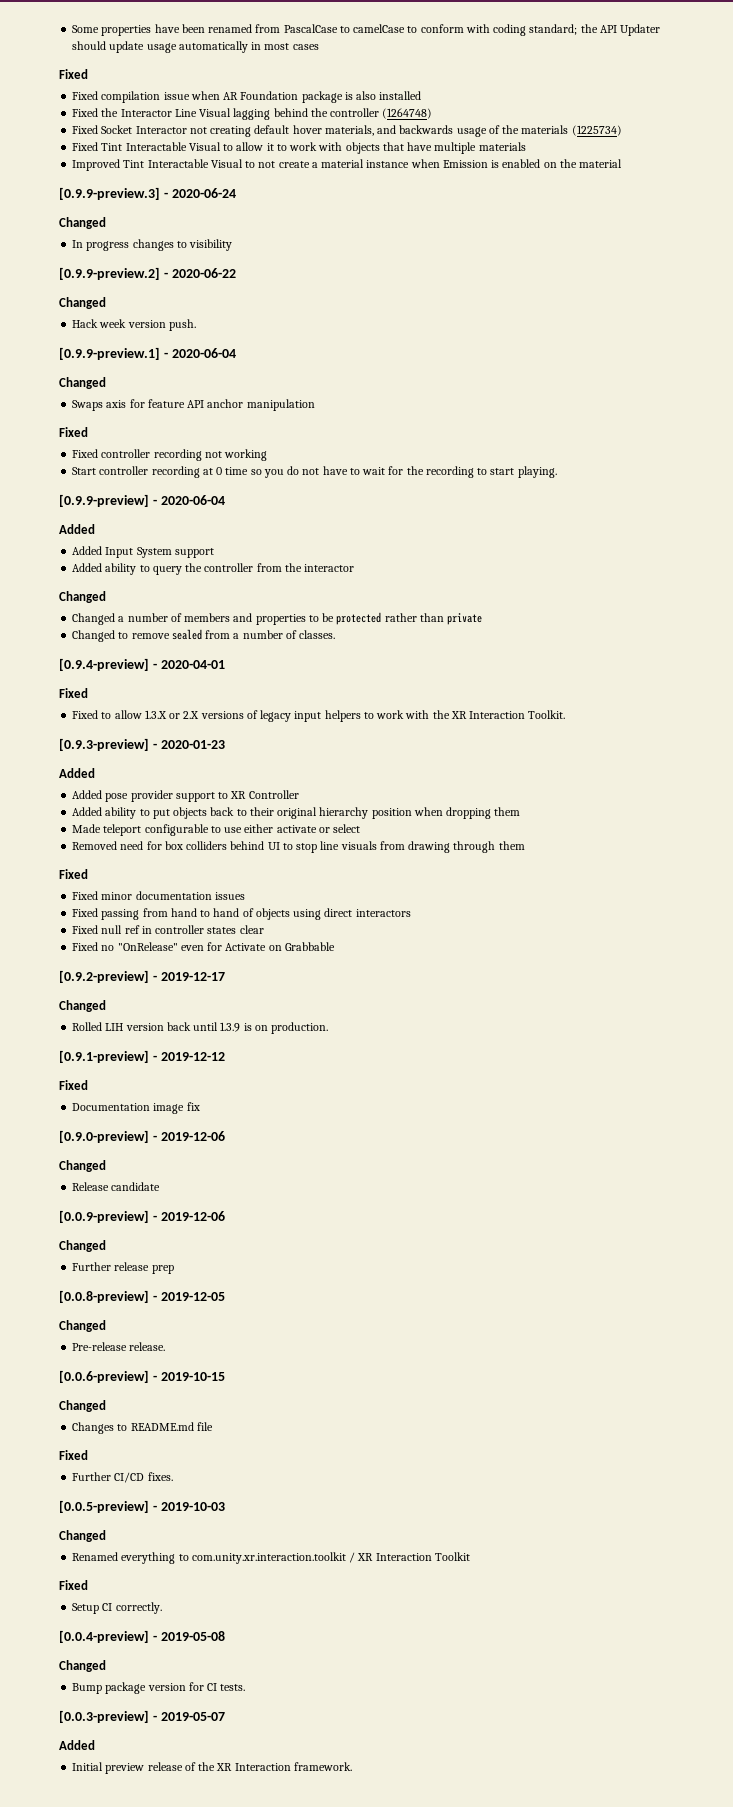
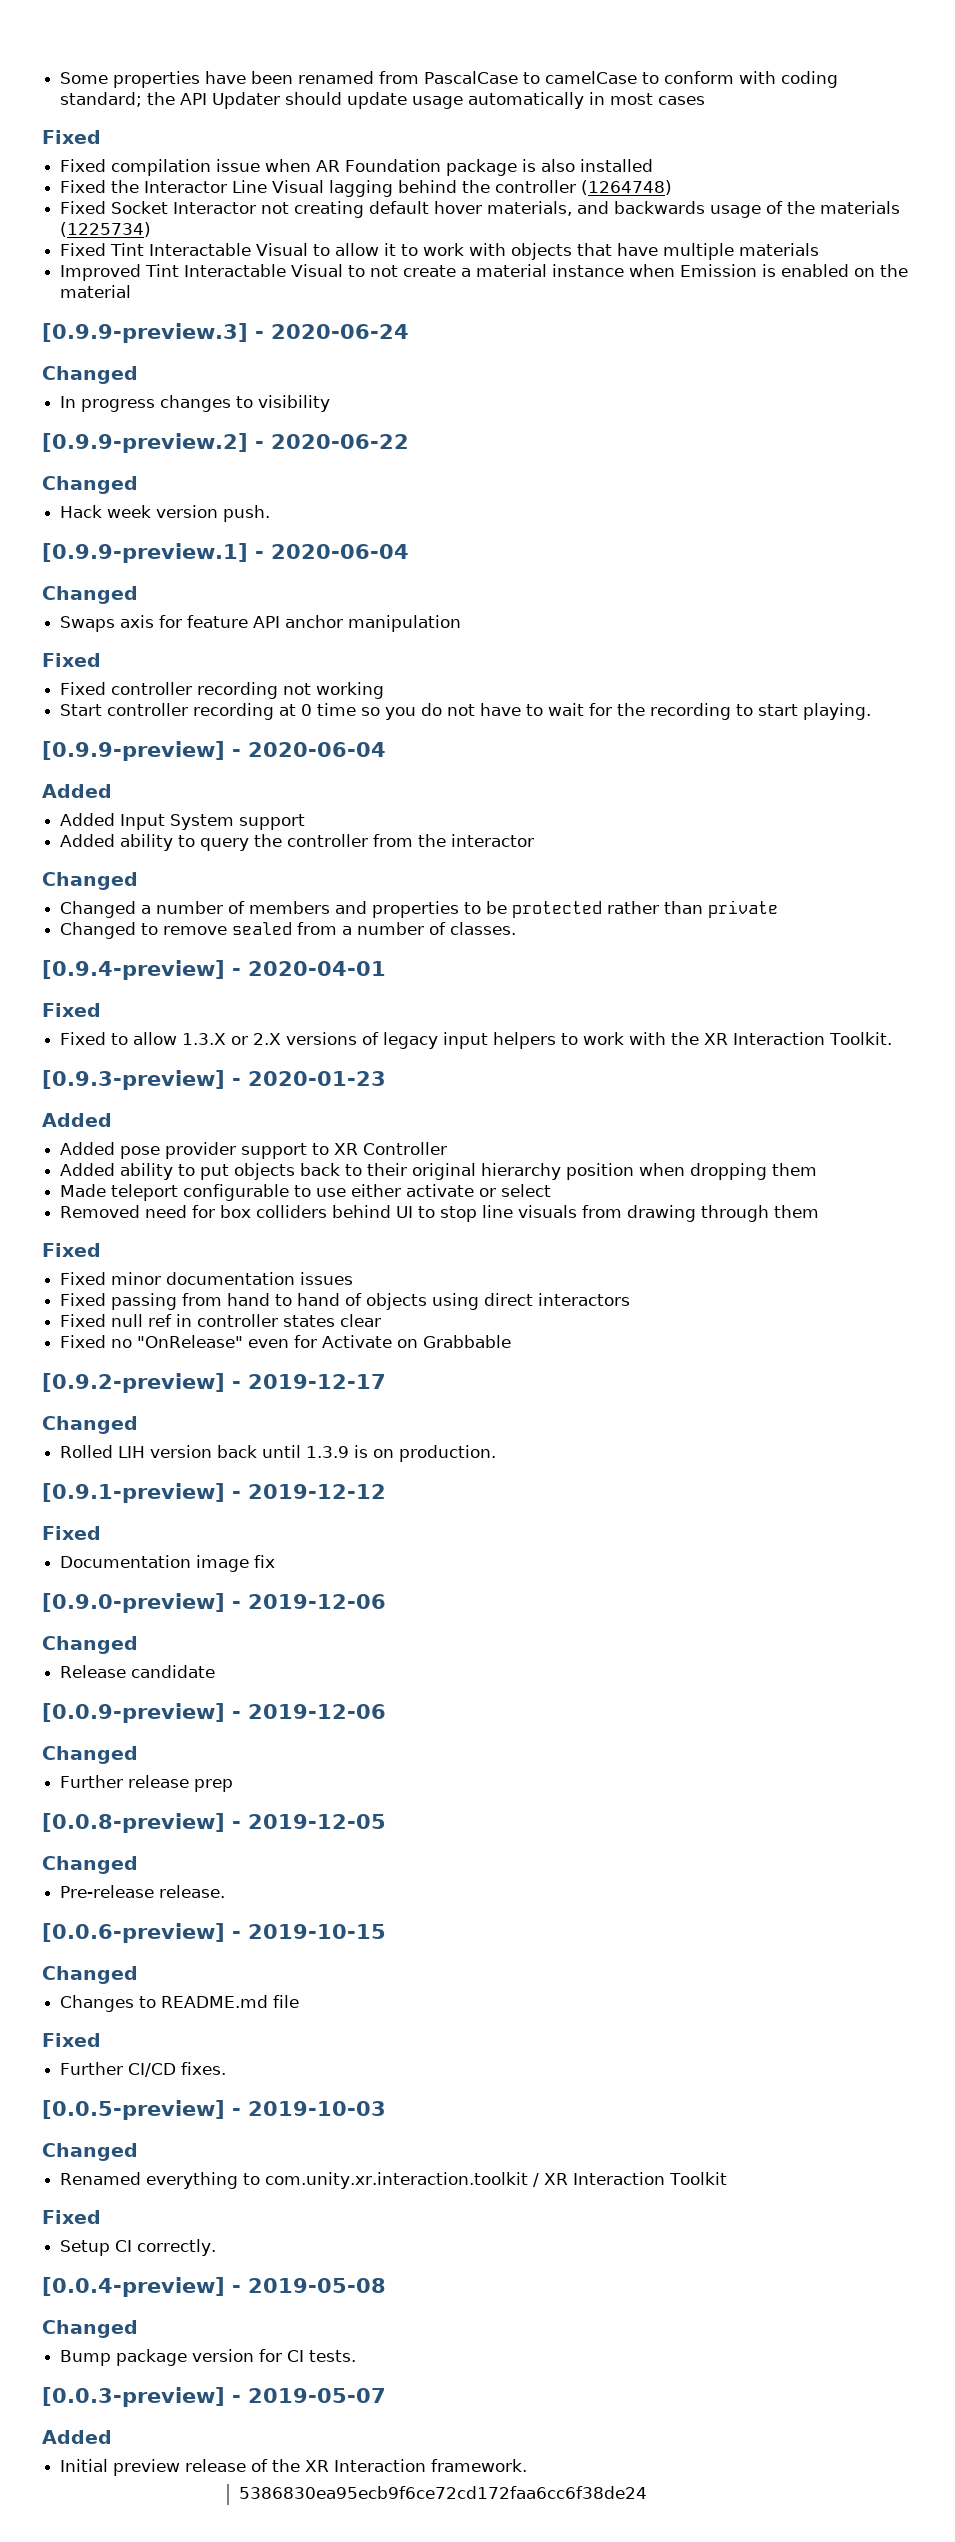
(352, 1766) none -> [238,2486,647,2499] // 5386830ea95ecb9f6ce72cd172faa6cc6f38de24

